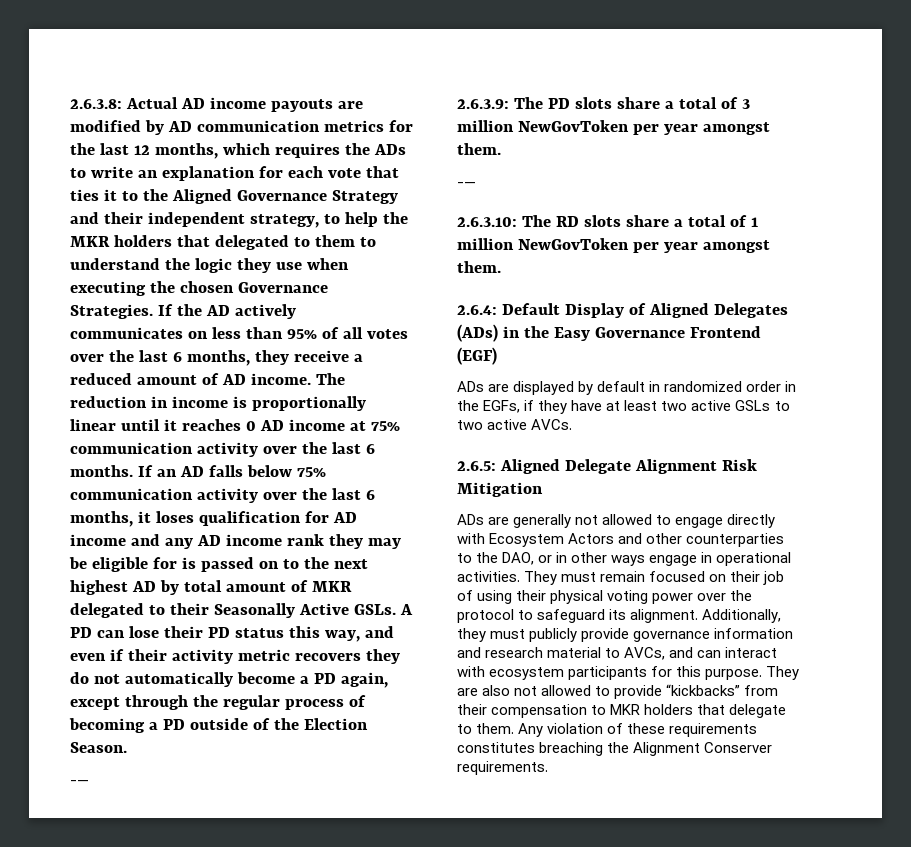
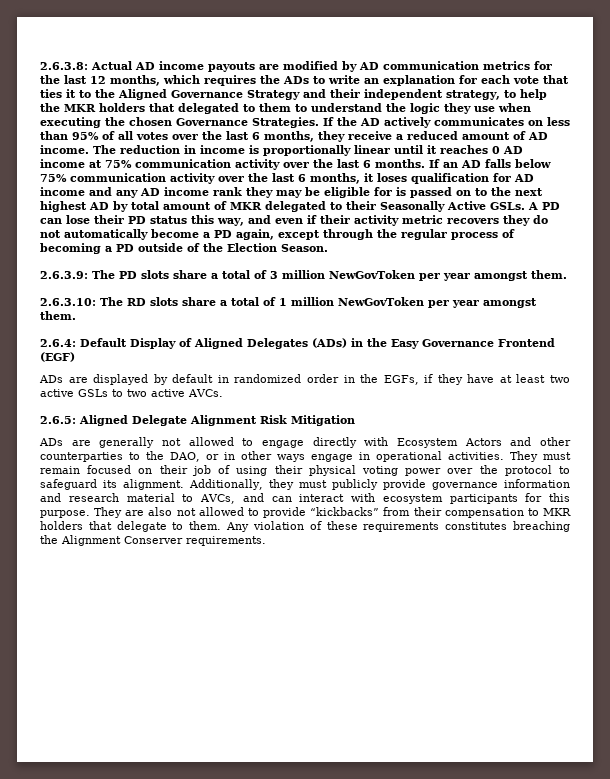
[70,780,89,784] // -— -> (328, 248) none
[457,182,476,186] // -— -> (567, 274) none

